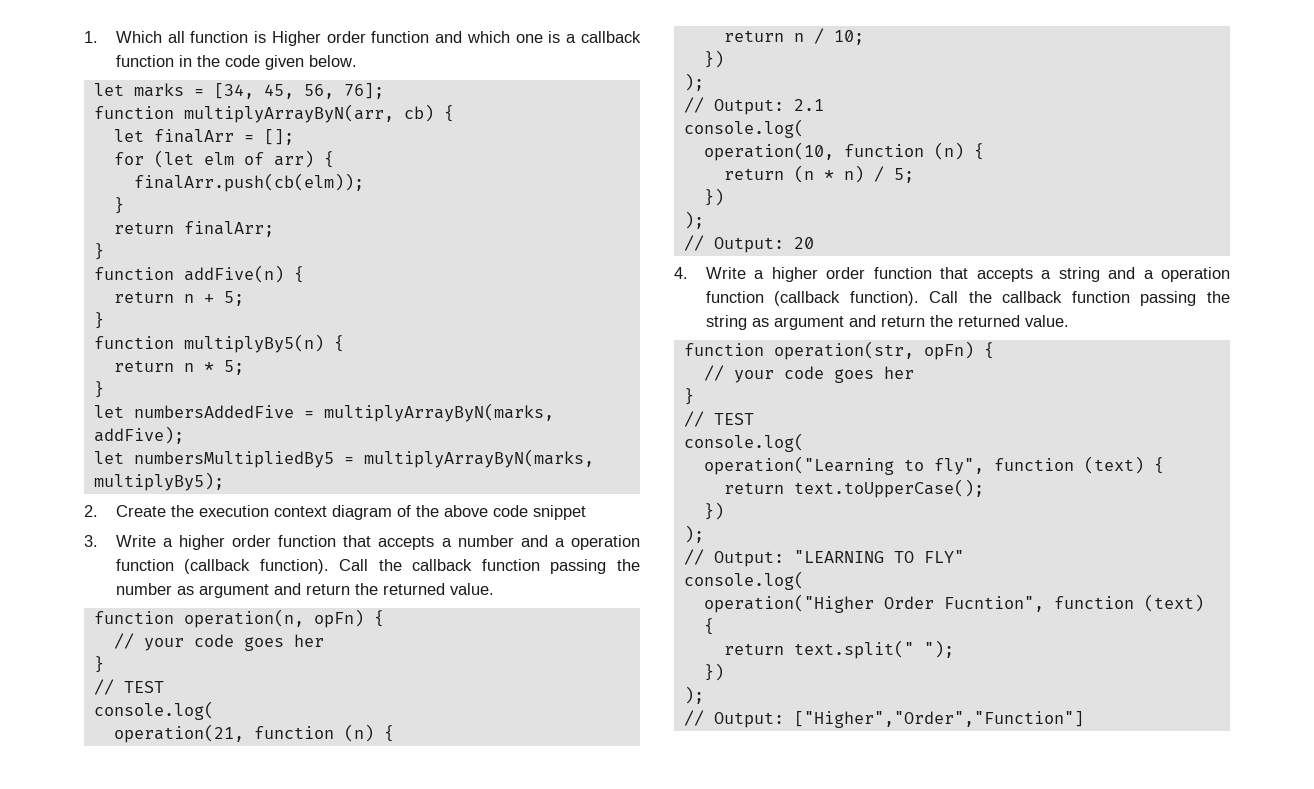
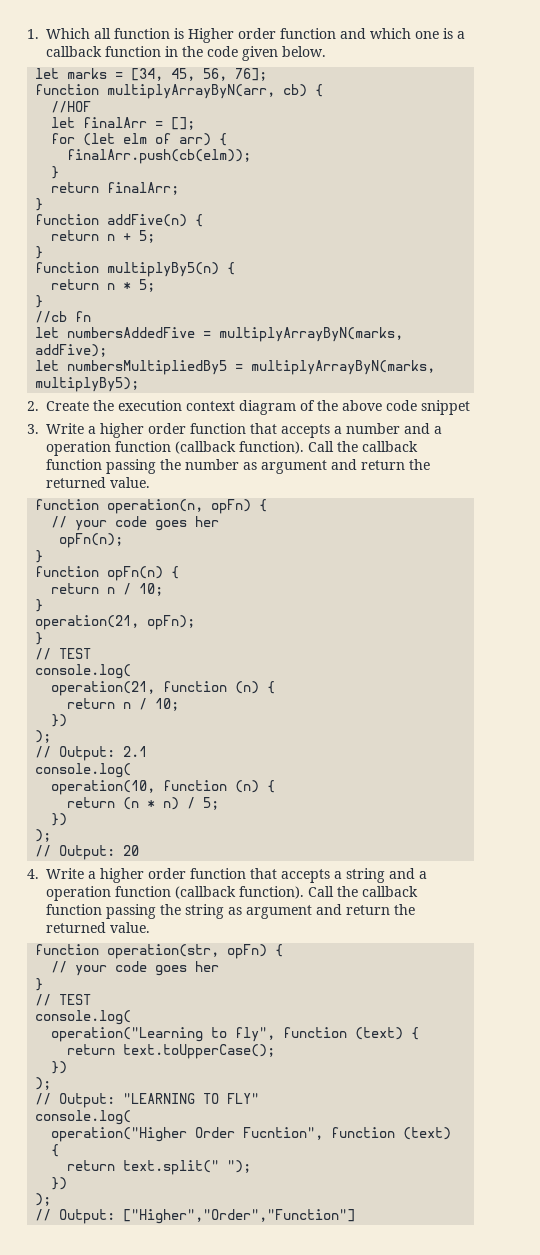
(454, 113) none -> [51,101,92,113] // //HOF
(104, 389) none -> [35,311,92,323] // //cb fn
(324, 640) none -> [59,533,124,548] [35,550,44,563] [35,566,180,581] [51,583,164,596] [35,599,44,612] [35,615,196,630] // opFn(n); // } // function opFn(n) { // return n / 10; // } // operation(21, opFn);

